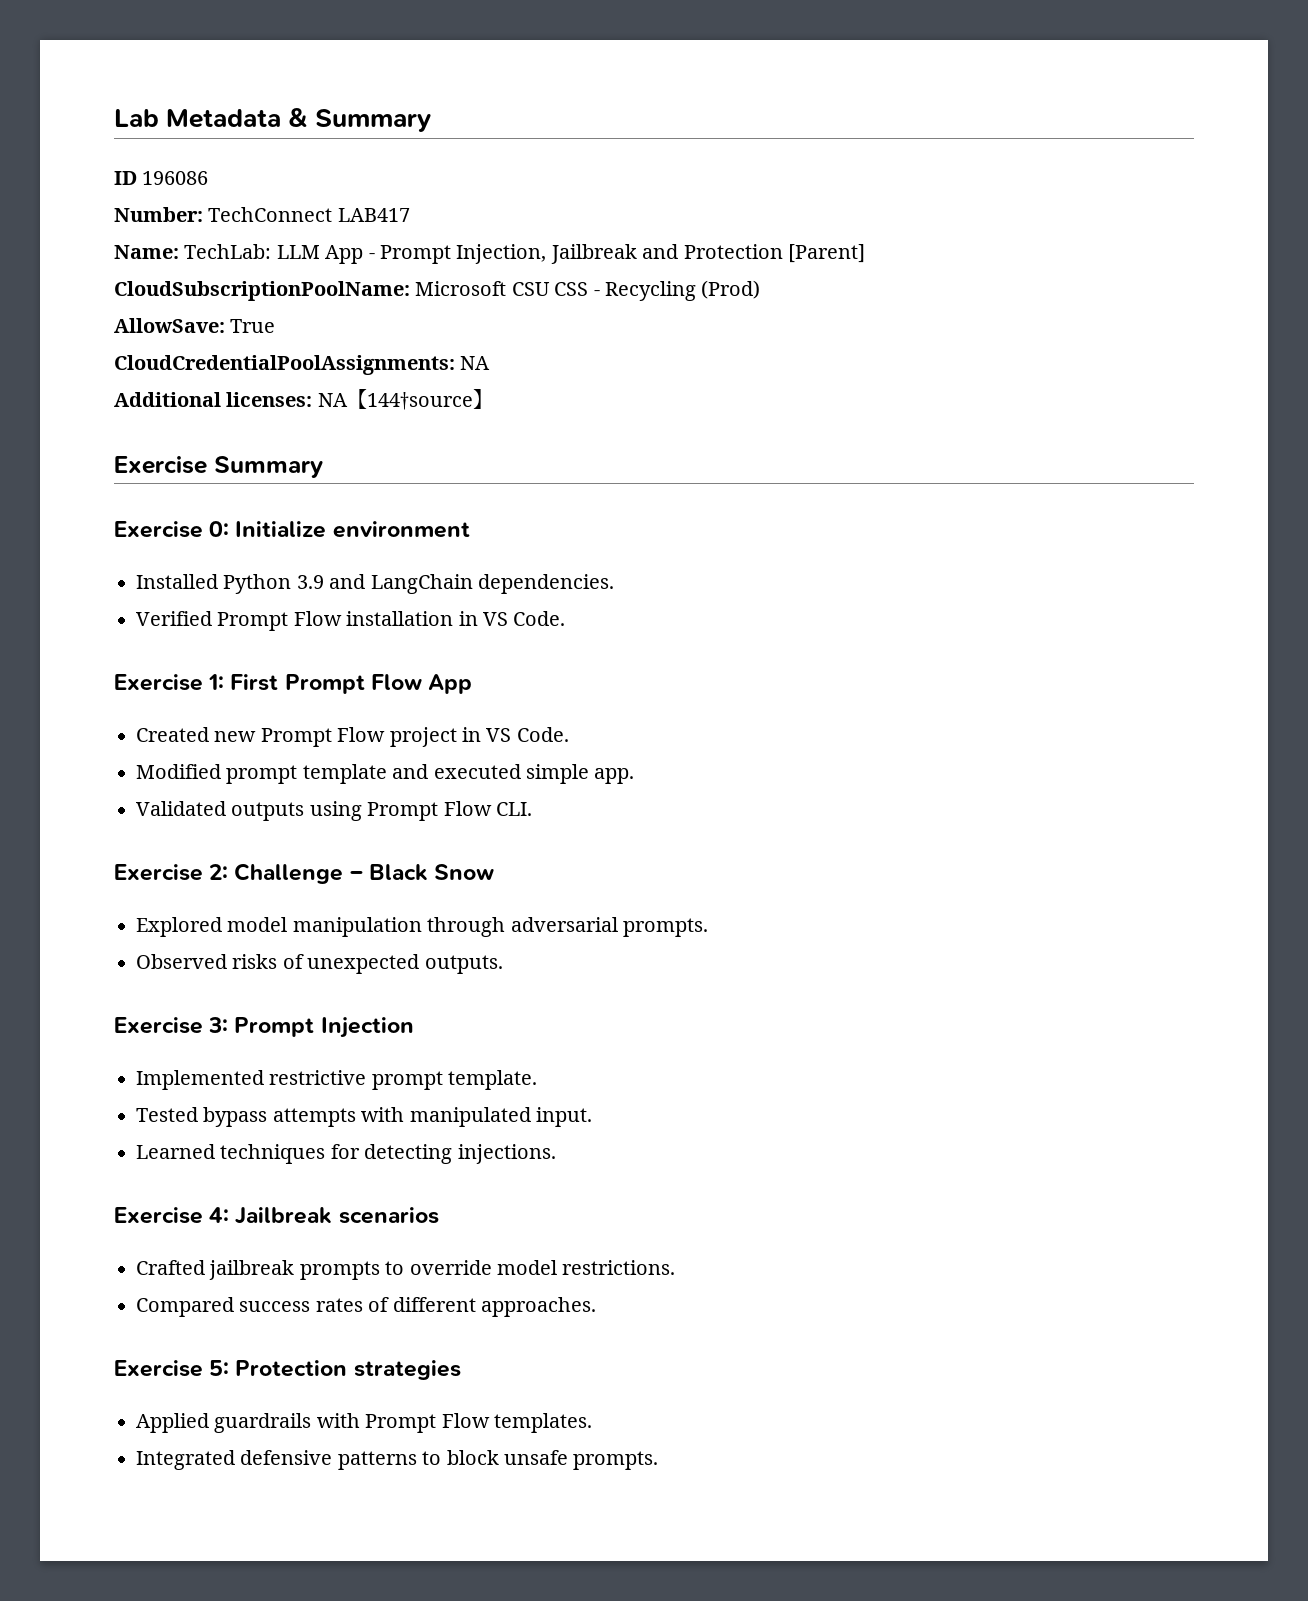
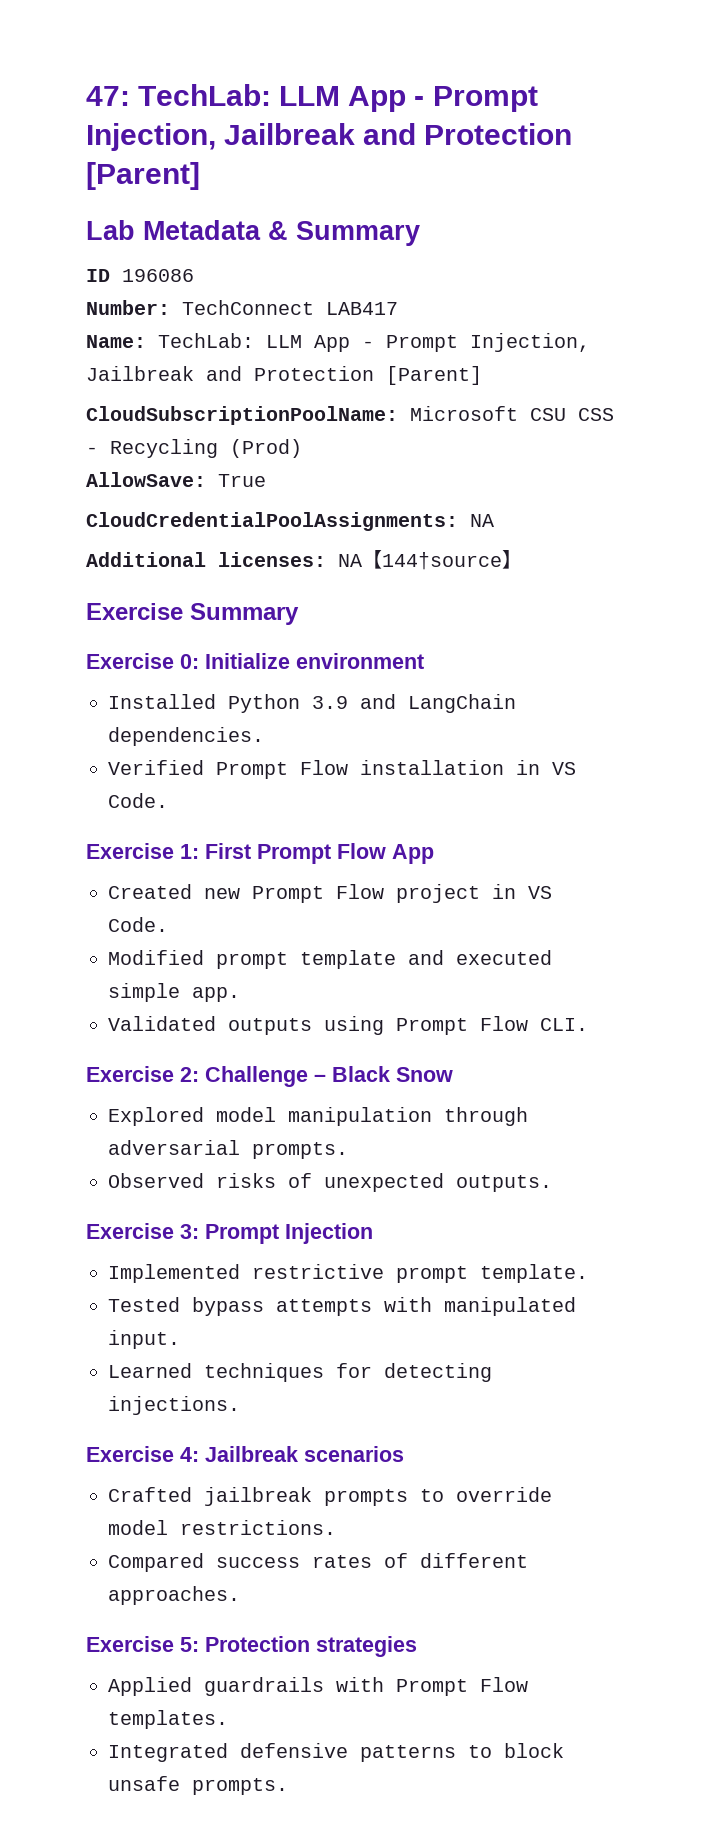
(114, 118) none -> [86,84,538,112] [86,123,573,151] [86,162,200,190] 47: TechLab: LLM App - Prompt Injection, Jailbreak and Protection [Parent] //

